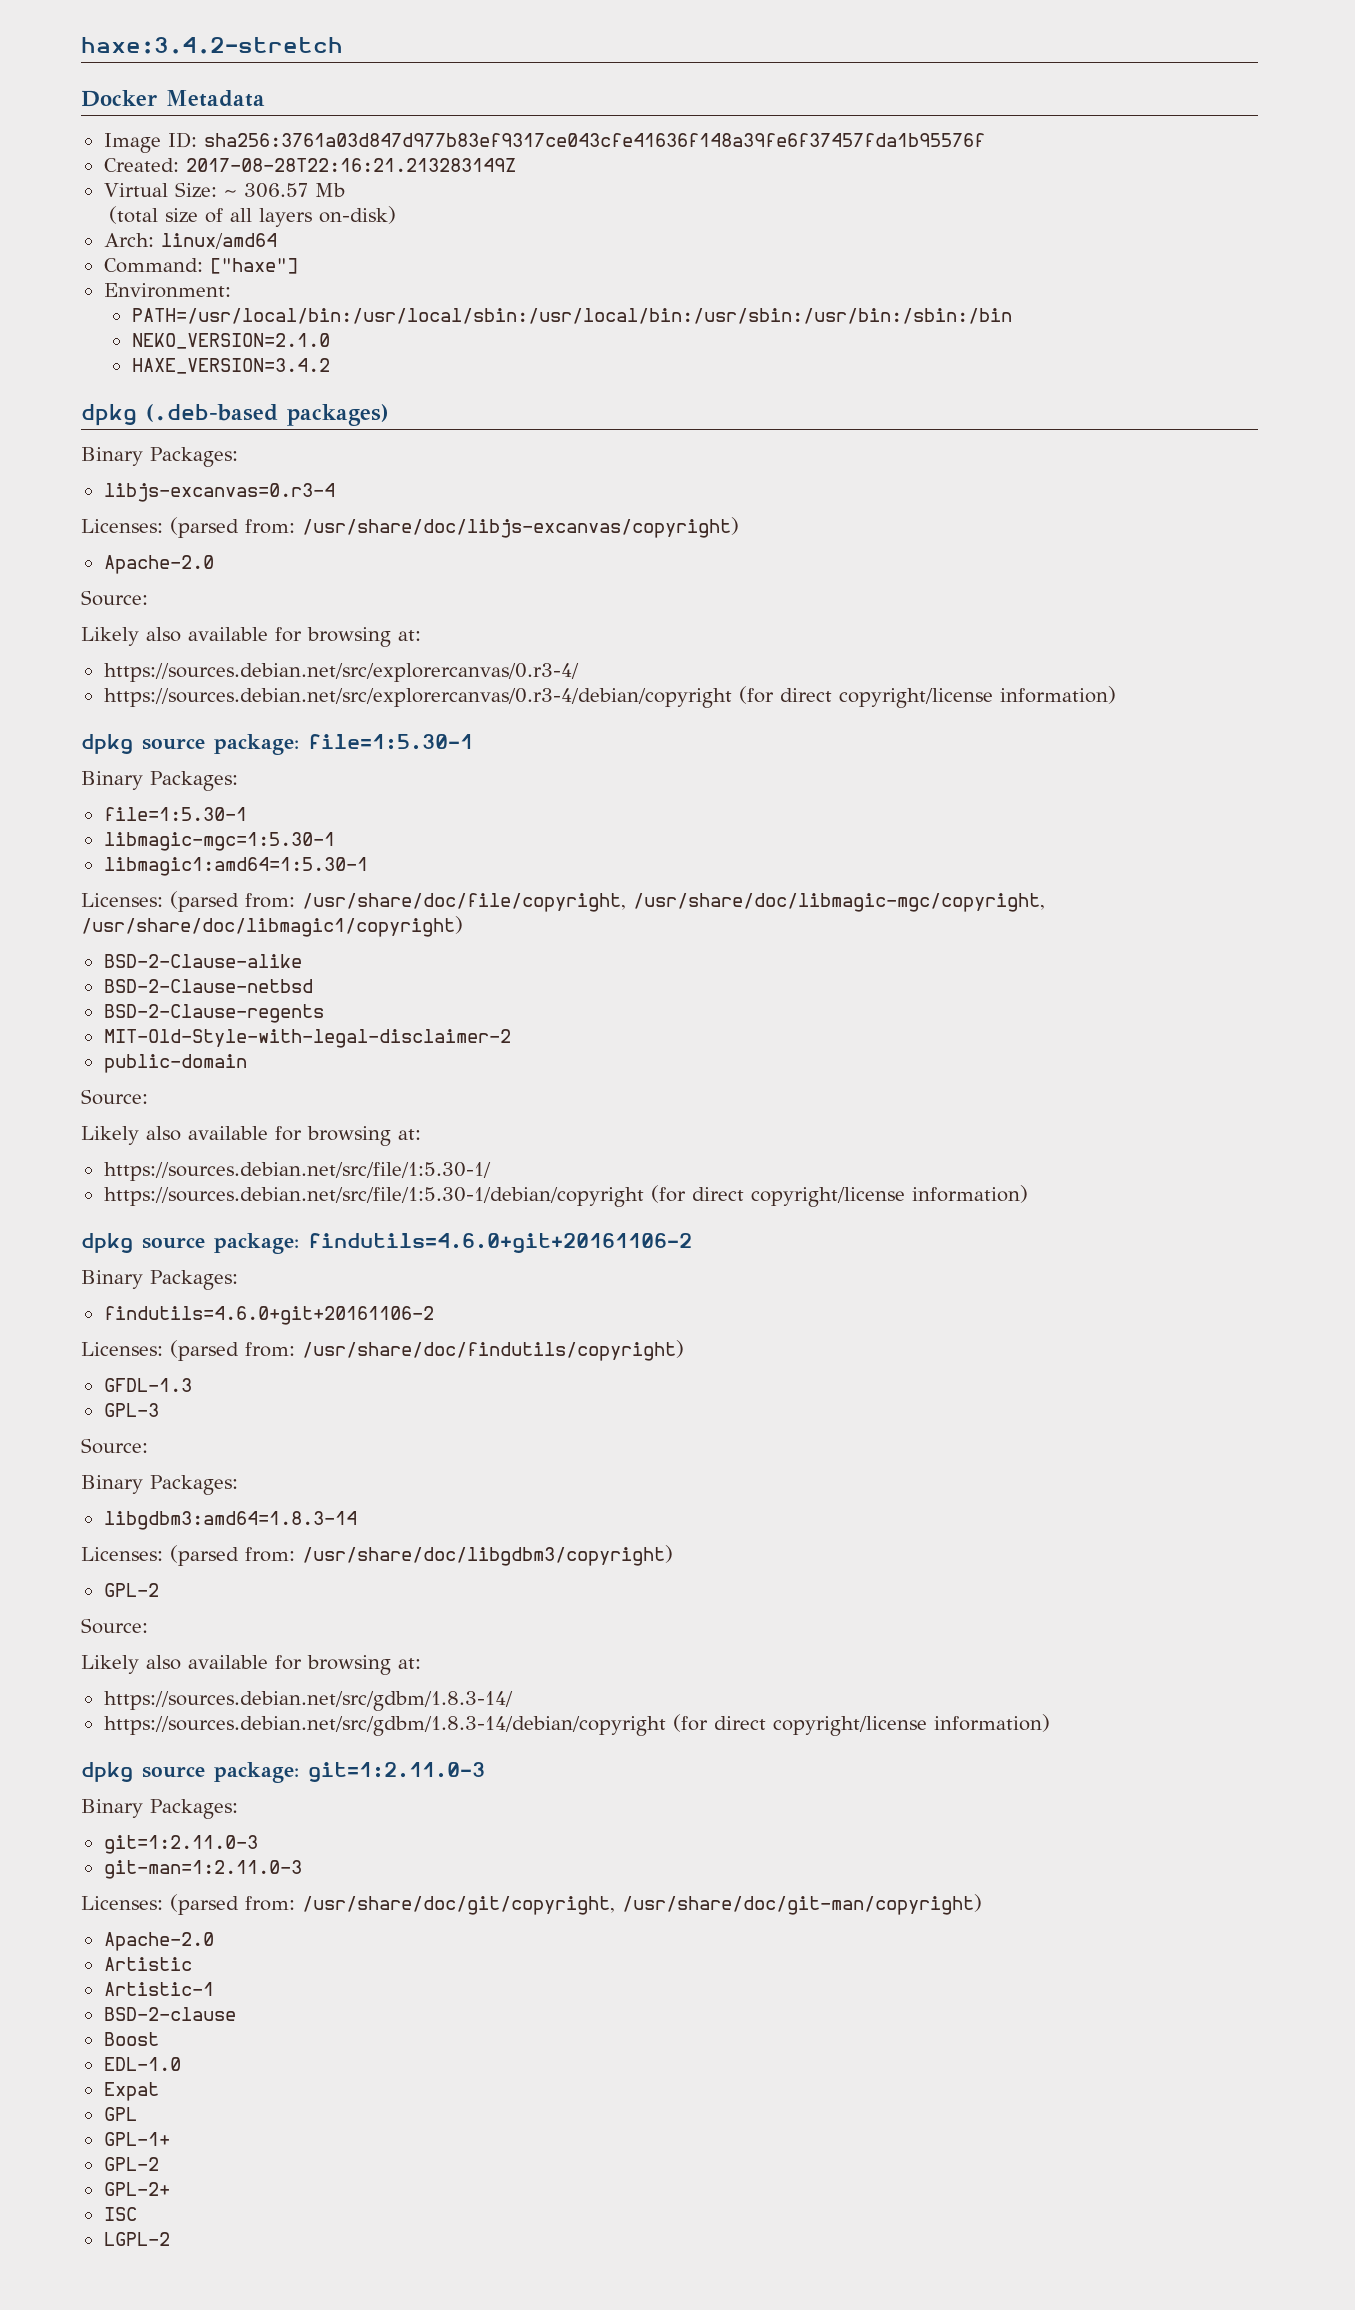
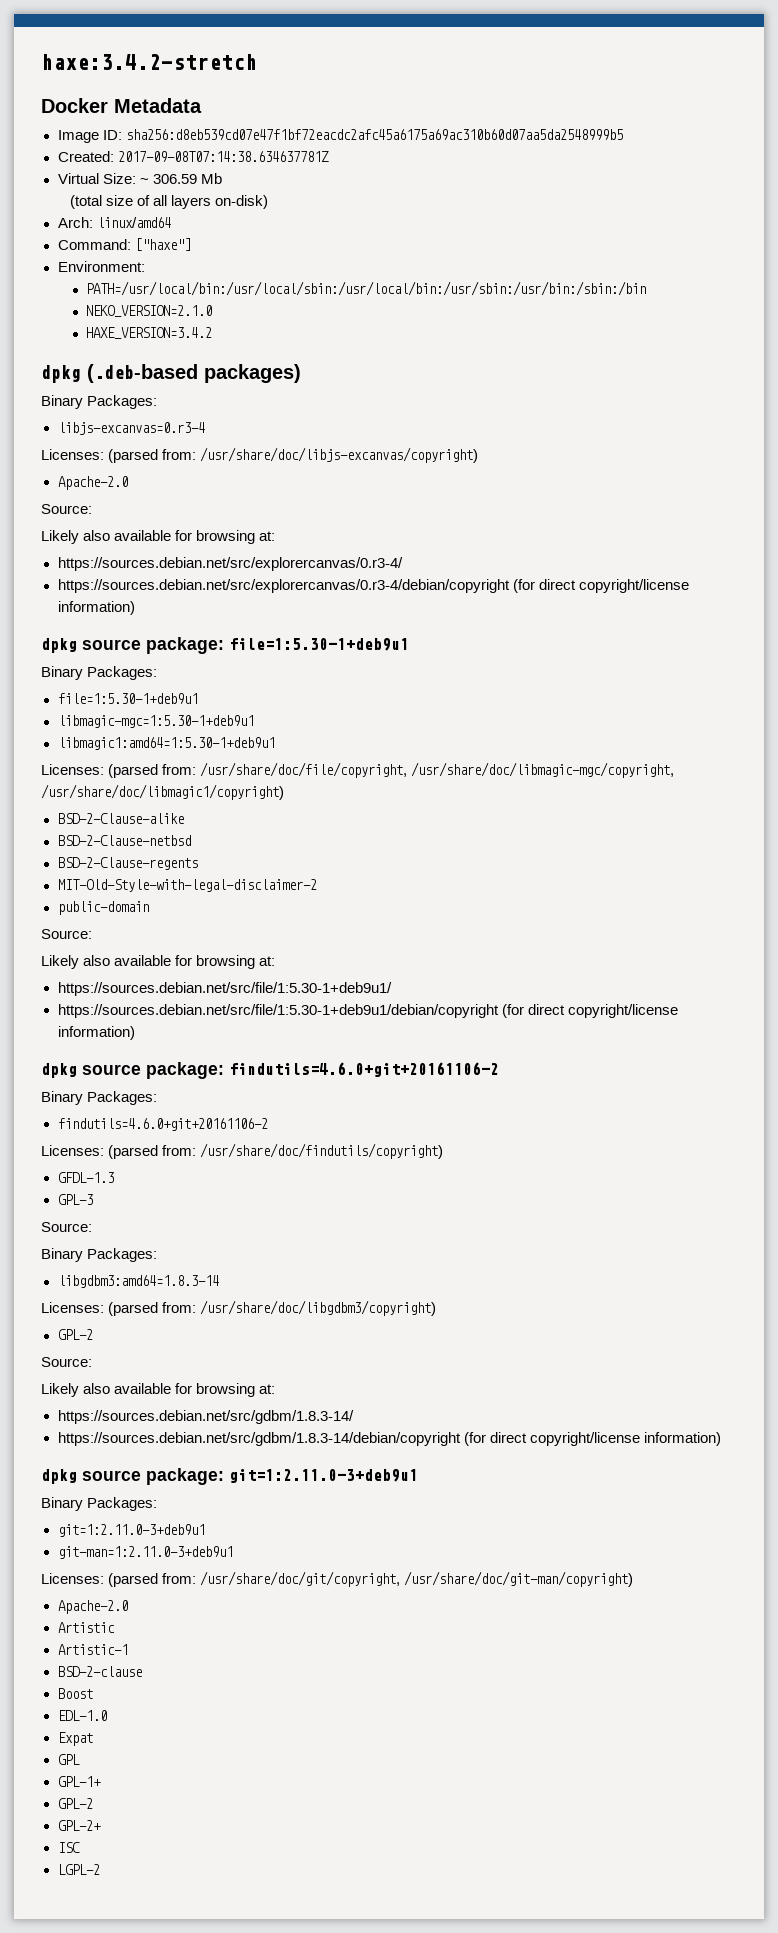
[203,133,985,147] sha256:3761a03d847d977b83ef9317ce043cfe41636f148a39fe6f37457fda1b95576f -> [125,129,623,140] sha256:d8eb539cd07e47f1bf72eacdc2afc45a6175a69ac310b60d07aa5da2548999b5
[185,158,516,172] 2017-08-28T22:16:21.213283149Z -> [117,151,329,162] 2017-09-08T07:14:38.634637781Z
[243,183,308,198] 306.57 -> [152,174,197,184] 306.59
[308,734,473,750] [81,771,238,791] [103,807,247,821] [103,832,335,851] [103,857,368,876] file=1:5.30-1 // Binary Packages: // file=1:5.30-1 // libmagic-mgc=1:5.30-1 // libmagic1:amd64=1:5.30-1 -> [229,638,409,651] [41,666,158,680] [57,693,198,704] [57,715,254,728] [57,737,275,750] file=1:5.30-1+deb9u1 // Binary Packages: // file=1:5.30-1+deb9u1 // libmagic-mgc=1:5.30-1+deb9u1 // libmagic1:amd64=1:5.30-1+deb9u1
[103,1162,491,1181] [103,1187,644,1207] https://sources.debian.net/src/file/1:5.30-1/ // https://sources.debian.net/src/file/1:5.30-1/debian/copyright -> [57,982,392,996] [57,1004,499,1018] https://sources.debian.net/src/file/1:5.30-1+deb9u1/ // https://sources.debian.net/src/file/1:5.30-1+deb9u1/debian/copyright
[308,1762,485,1782] [81,1799,238,1819] [103,1835,258,1854] [103,1860,302,1879] git=1:2.11.0-3 // Binary Packages: // git=1:2.11.0-3 // git-man=1:2.11.0-3 -> [229,1469,418,1483] [41,1497,158,1511] [57,1524,205,1537] [57,1546,233,1559] git=1:2.11.0-3+deb9u1 // Binary Packages: // git=1:2.11.0-3+deb9u1 // git-man=1:2.11.0-3+deb9u1

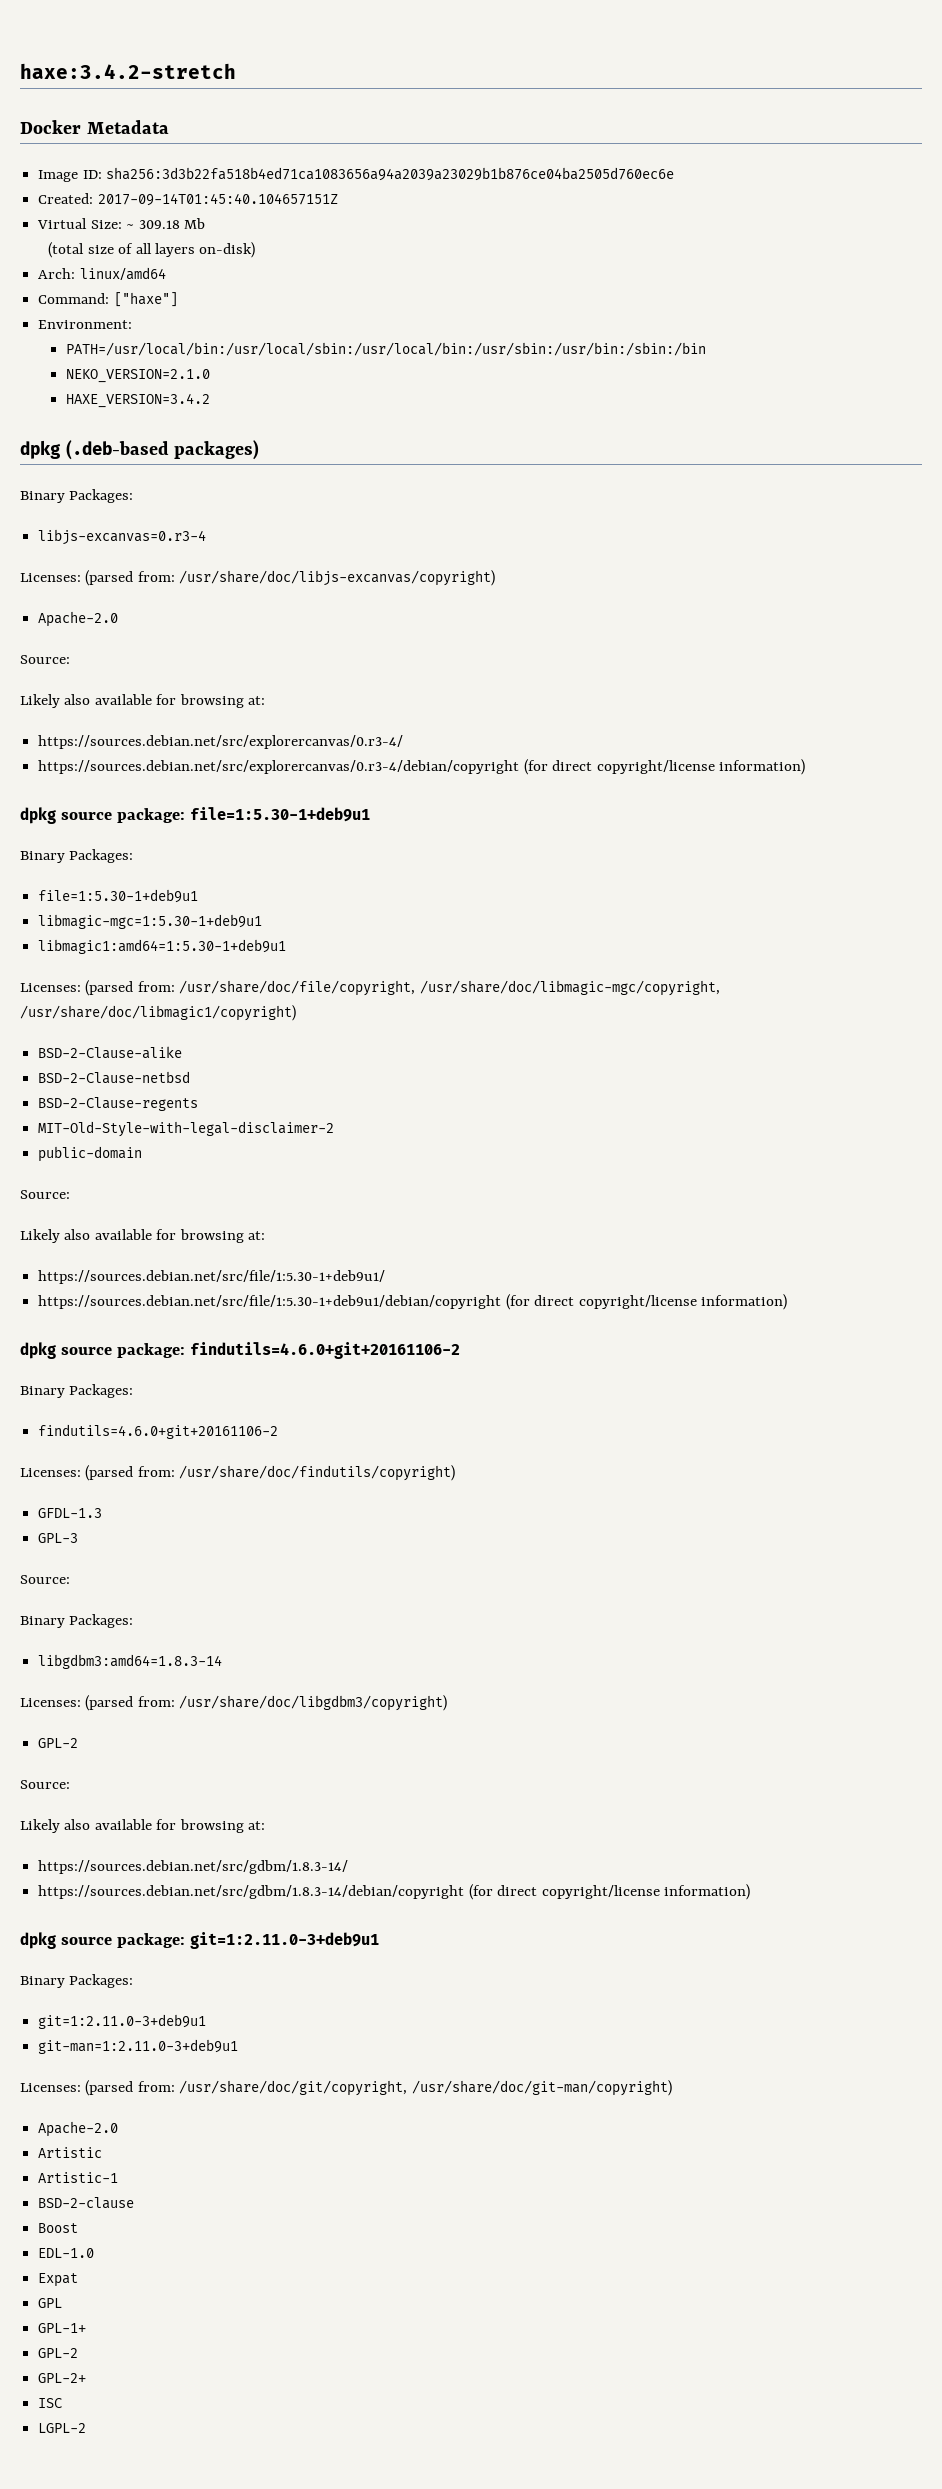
[125,129,623,140] sha256:d8eb539cd07e47f1bf72eacdc2afc45a6175a69ac310b60d07aa5da2548999b5 -> [106,167,675,181] sha256:3d3b22fa518b4ed71ca1083656a94a2039a23029b1b876ce04ba2505d760ec6e
[117,151,329,162] 2017-09-08T07:14:38.634637781Z -> [97,193,338,206] 2017-09-14T01:45:40.104657151Z
[152,174,197,184] 306.59 -> [138,220,180,229] 309.18

